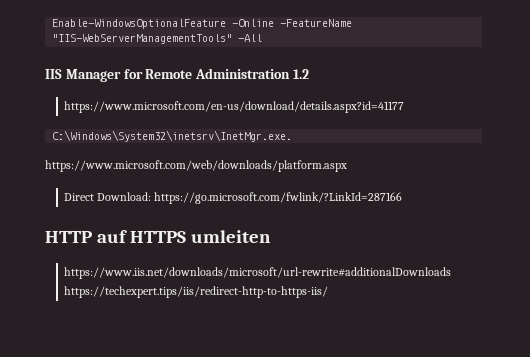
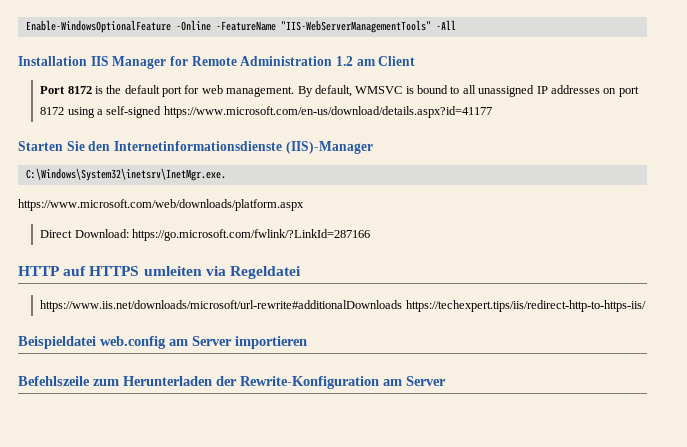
(263, 38) none -> [18,56,87,66] Installation
[63,101,404,113] // https://www.microsoft.com/en-us/download/details.aspx?id=41177 -> [356,56,416,66] [40,85,639,97] [40,106,492,118] [18,141,373,154] am Client // Port 8172 is the default port for web management. By default, WMSVC is bound to all unassigned IP addresses on port 8172 using a self-signed https://www.microsoft.com/en-us/download/details.aspx?id=41177 // Starten Sie den Internetinformationsdienste (IIS)-Manager
(271, 236) none -> [205,266,301,279] via Regeldatei
(328, 292) none -> [18,336,307,349] [18,376,446,389] // Beispieldatei web.config am Server importieren // Befehlszeile zum Herunterladen der Rewrite-Konfiguration am Server

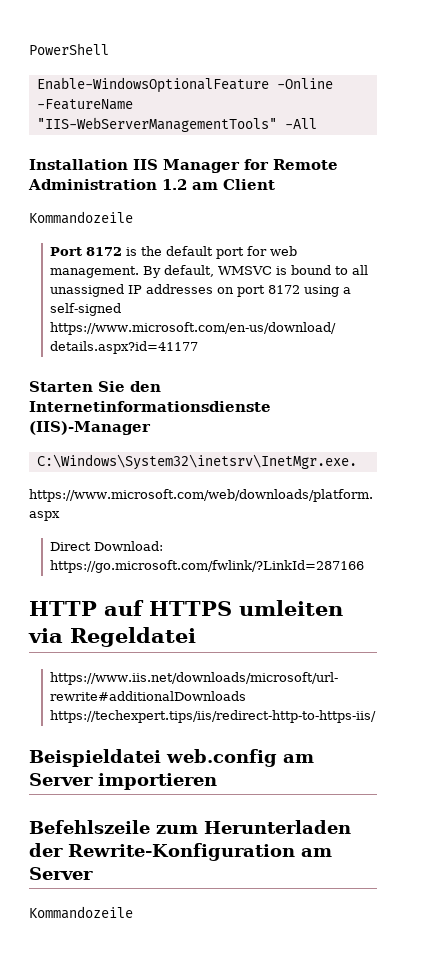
(25, 26) none -> [29,43,109,55] PowerShell //
(416, 61) none -> [29,211,133,224] // Kommandozeile
(446, 381) none -> [29,906,133,919] // Kommandozeile

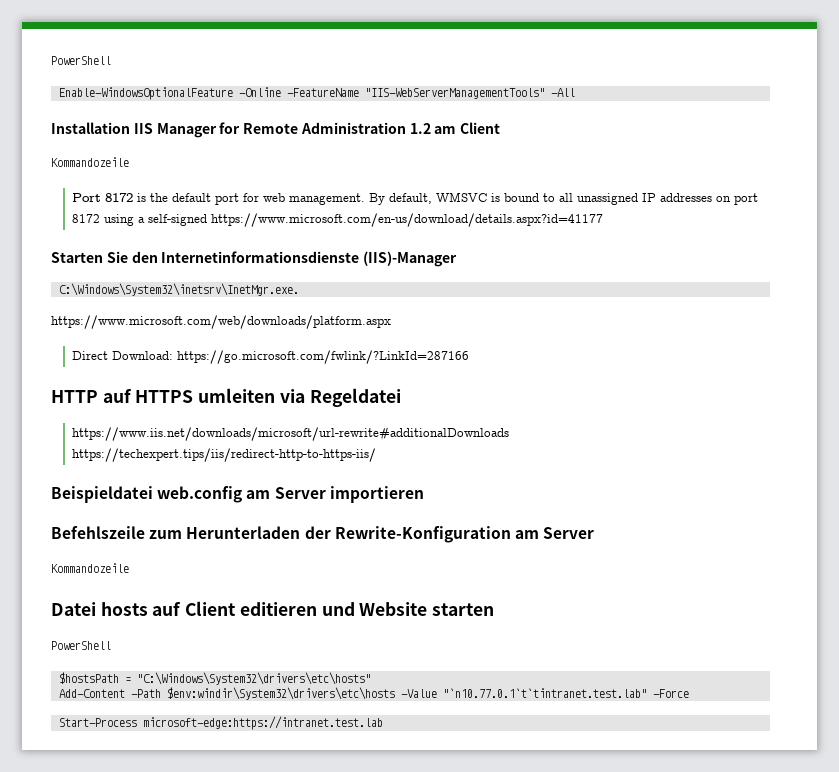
(133, 912) none -> [51,601,495,616] [51,641,111,650] [58,672,371,685] [58,687,689,700] [58,716,383,730] // Datei hosts auf Client editieren und Website starten // PowerShell // $hostsPath = "C:\Windows\System32\drivers\etc\hosts" // Add-Content -Path $env:windir\System32\drivers\etc\hosts -Value "`n10.77.0.1`t`tintranet.test.lab" -Force // Start-Process microsoft-edge:https://intranet.test.lab

